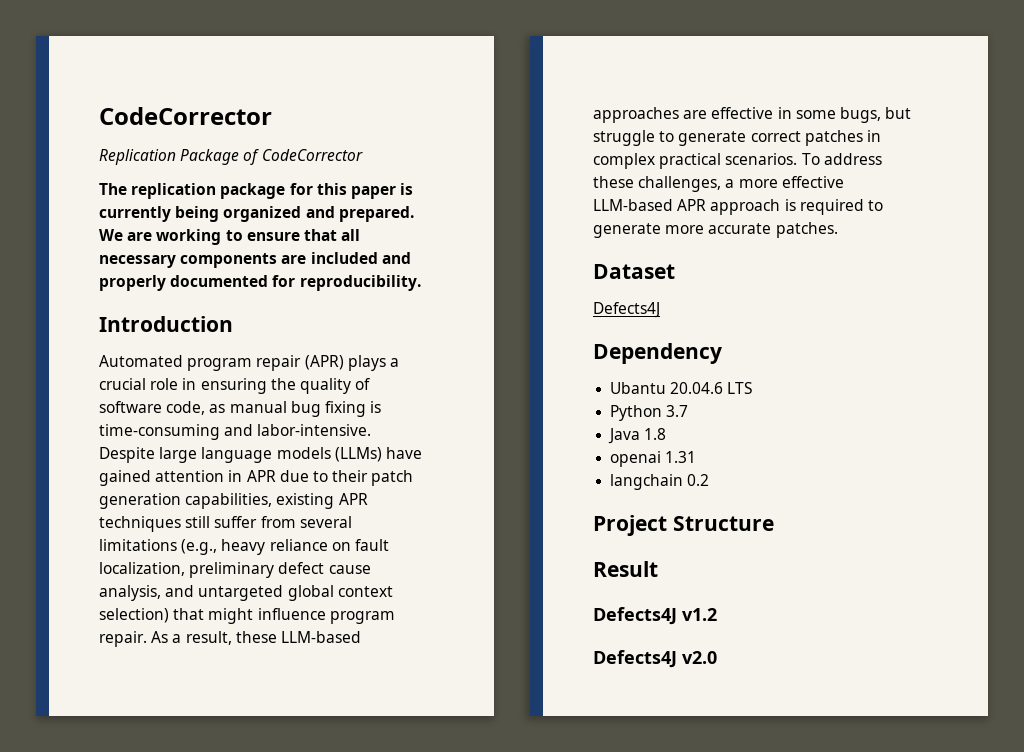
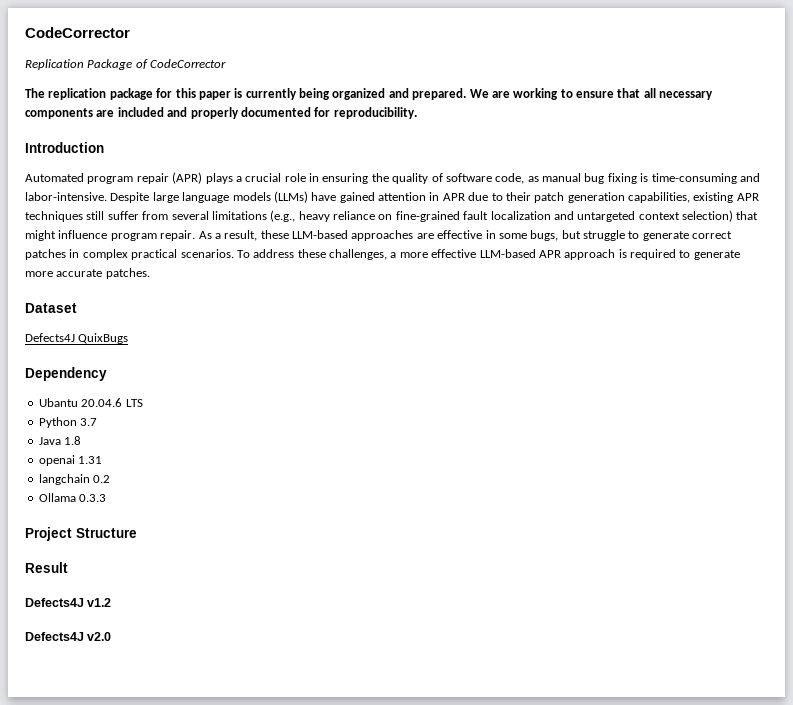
[354,539,389,551] [99,562,371,578] [99,585,161,601] fault localization, preliminary defect cause analysis, -> [395,211,551,222] fine-grained fault localization
[287,585,334,601] global -> (636, 216) none
(660, 310) none -> [78,333,129,344] QuixBugs
(710, 480) none -> [38,493,107,502] // Ollama 0.3.3

